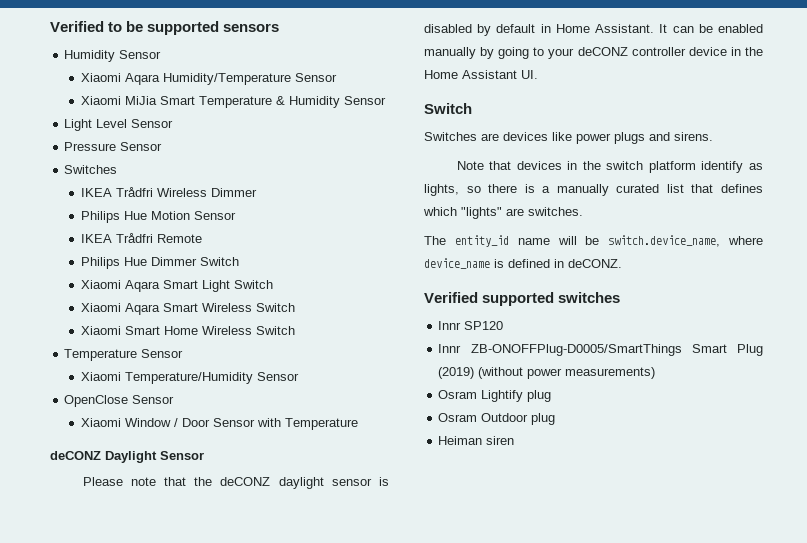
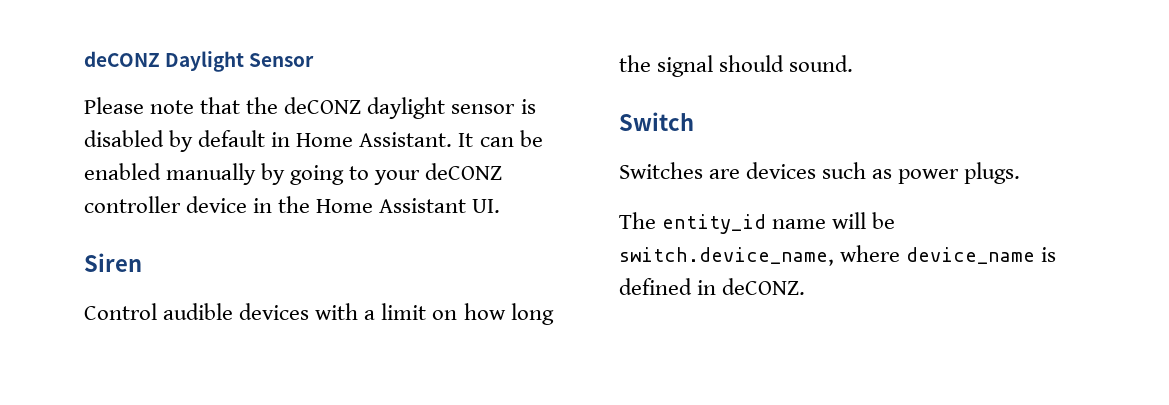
[50,21,280,35] [64,50,162,62] [81,73,338,85] [81,96,387,108] [64,119,174,131] [64,142,163,151] [64,165,118,174] [81,187,258,197] [81,211,237,223] [81,233,203,243] [81,257,240,269] [81,280,274,292] [81,303,296,315] [81,326,296,335] [64,349,184,361] [81,372,300,384] [64,395,175,407] [81,418,359,430] Verified to be supported sensors // Humidity Sensor // Xiaomi Aqara Humidity/Temperature Sensor // Xiaomi MiJia Smart Temperature & Humidity Sensor // Light Level Sensor // Pressure Sensor // Switches // IKEA Trådfri Wireless Dimmer // Philips Hue Motion Sensor // IKEA Trådfri Remote // Philips Hue Dimmer Switch // Xiaomi Aqara Smart Light Switch // Xiaomi Aqara Smart Wireless Switch // Xiaomi Smart Home Wireless Switch // Temperature Sensor // Xiaomi Temperature/Humidity Sensor // OpenClose Sensor // Xiaomi Window / Door Sensor with Temperature // -> (84, 59) none
[424,103,472,114] [424,132,713,144] [456,161,763,173] [424,184,763,196] [423,207,583,219] Switch // Switches are devices like power plugs and sirens. // Note that devices in the switch platform identify as lights, so there is a manually curated list that defines which "lights" are switches. -> [84,253,142,272] [84,303,554,325] [619,55,854,77] [619,112,694,131] [619,162,1021,184] Siren // Control audible devices with a limit on how long the signal should sound. // Switch // Switches are devices such as power plugs.
[424,292,621,306] [438,321,504,330] [438,344,763,356] [438,367,656,379] [438,390,552,402] [438,413,556,425] [438,436,515,445] // Verified supported switches // Innr SP120 // Innr ZB-ONOFFPlug-D0005/SmartThings Smart Plug (2019) (without power measurements) // Osram Lightify plug // Osram Outdoor plug // Heiman siren -> (806, 286) none

